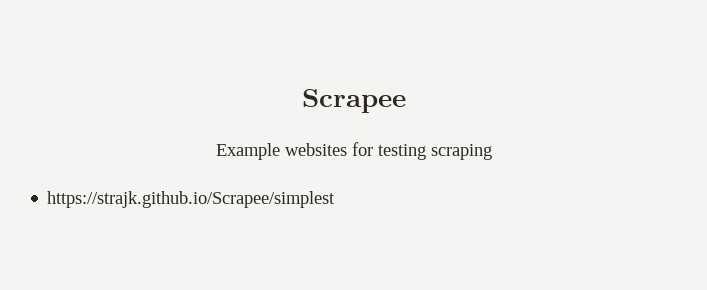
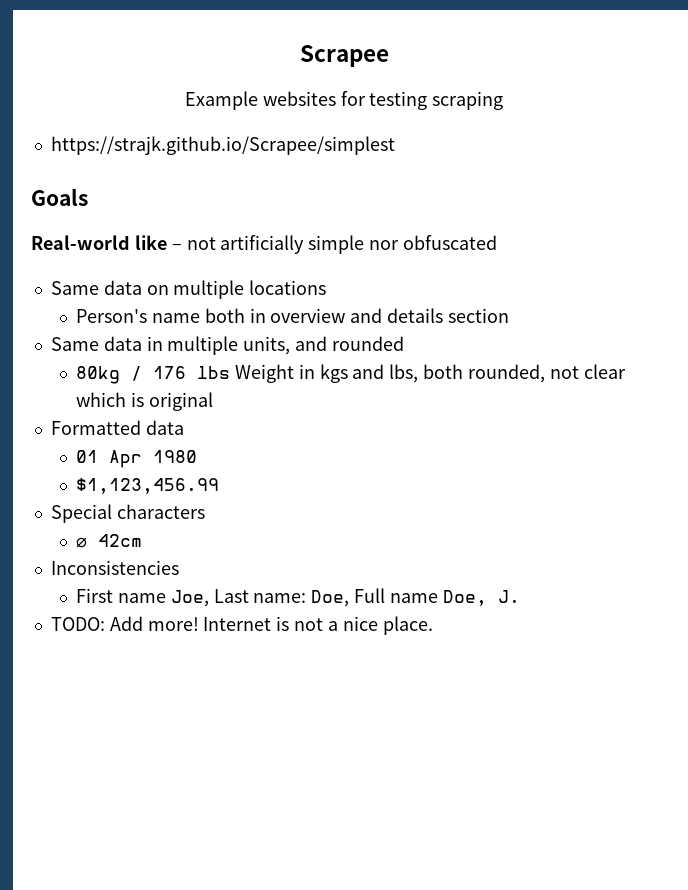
(336, 199) none -> [31,188,88,206] [31,235,498,254] [50,280,327,299] [75,308,509,323] [50,336,404,355] [75,364,626,384] [75,392,213,411] [50,420,184,435] [75,450,197,468] [75,478,219,494] [50,504,205,523] [75,534,142,548] [50,560,179,575] [75,588,520,607] [50,616,433,635] // Goals // Real-world like – not artificially simple nor obfuscated // Same data on multiple locations // Person's name both in overview and details section // Same data in multiple units, and rounded // 80kg / 176 lbs Weight in kgs and lbs, both rounded, not clear which is original // Formatted data // 01 Apr 1980 // $1,123,456.99 // Special characters // ⌀ 42cm // Inconsistencies // First name Joe, Last name: Doe, Full name Doe, J. // TODO: Add more! Internet is not a nice place.

